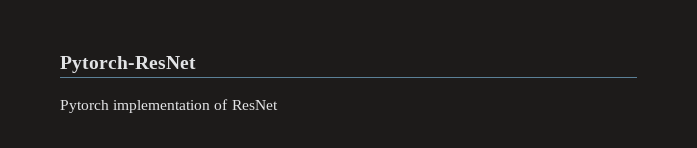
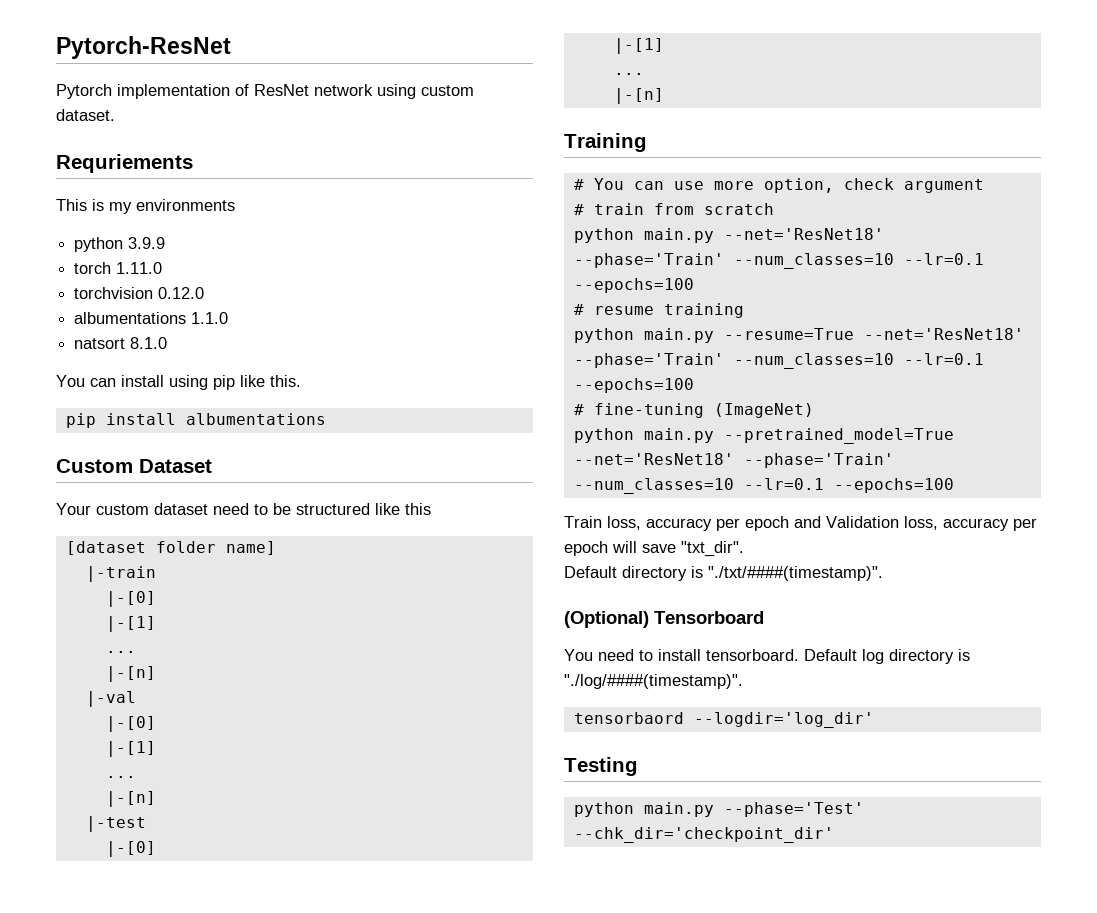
(278, 105) none -> [314,84,474,99] [56,109,115,121] [56,154,193,173] [56,199,235,214] [74,237,166,252] [74,262,163,274] [74,287,205,299] [74,312,229,324] [74,337,168,349] [56,375,301,390] [65,413,326,428] [56,459,212,473] [56,503,431,515] [65,541,276,555] [85,566,156,582] [105,591,156,607] [105,616,156,632] [105,651,136,653] [105,666,156,682] [85,691,136,707] [105,716,156,732] [105,741,156,757] [105,776,136,778] [105,791,156,807] [85,816,146,832] [105,841,156,857] [613,38,664,54] [613,73,644,75] [613,88,664,104] [564,133,647,152] [573,178,984,193] [573,203,774,215] [573,228,884,243] [573,253,984,269] [573,278,694,293] [573,303,744,318] [573,328,1024,343] [573,353,984,369] [573,378,694,393] [573,403,814,418] [573,428,954,444] [573,453,894,468] [573,478,954,494] [564,516,1037,531] [564,541,744,557] [564,566,883,581] [564,611,764,628] [564,649,970,664] [564,674,743,689] [573,712,874,728] [564,757,638,776] [573,802,864,817] [573,827,834,843] network using custom dataset. // Requriements // This is my environments // python 3.9.9 // torch 1.11.0 // torchvision 0.12.0 // albumentations 1.1.0 // natsort 8.1.0 // You can install using pip like this. // pip install albumentations // Custom Dataset // Your custom dataset need to be structured like this // [dataset folder name] // |-train // |-[0] // |-[1] // ... // |-[n] // |-val // |-[0] // |-[1] // ... // |-[n] // |-test // |-[0] // |-[1] // ... // |-[n] // Training // # You can use more option, check argument // # train from scratch // python main.py --net='ResNet18' --phase='Train' --num_classes=10 --lr=0.1 --epochs=100 // # resume training // python main.py --resume=True --net='ResNet18' --phase='Train' --num_classes=10 --lr=0.1 --epochs=100 // # fine-tuning (ImageNet) // python main.py --pretrained_model=True --net='ResNet18' --phase='Train' --num_classes=10 --lr=0.1 --epochs=100 // Train loss, accuracy per epoch and Validation loss, accuracy per epoch will save "txt_dir". // Default directory is "./txt/####(timestamp)". // (Optional) Tensorboard // You need to install tensorboard. Default log directory is "./log/####(timestamp)". // tensorbaord --logdir='log_dir' // Testing // python main.py --phase='Test' --chk_dir='checkpoint_dir'

